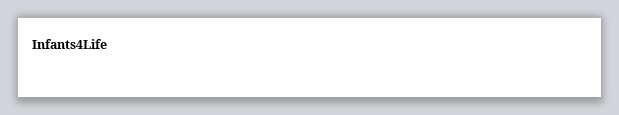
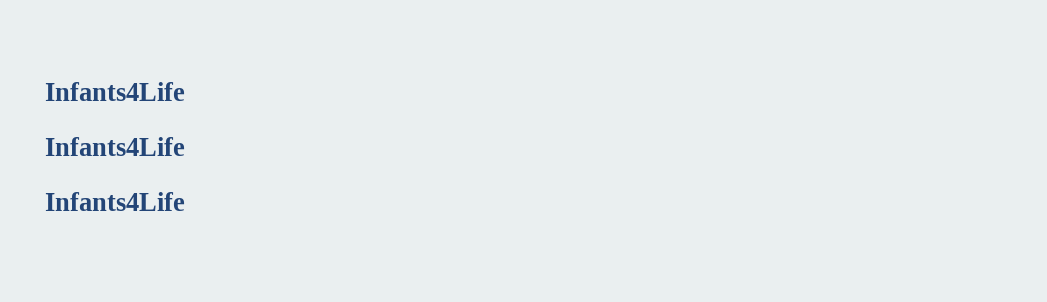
[32,39,107,49] Infants4Life -> [45,82,185,101] [45,137,185,156] [45,192,185,211] Infants4Life // Infants4Life // Infants4Life

